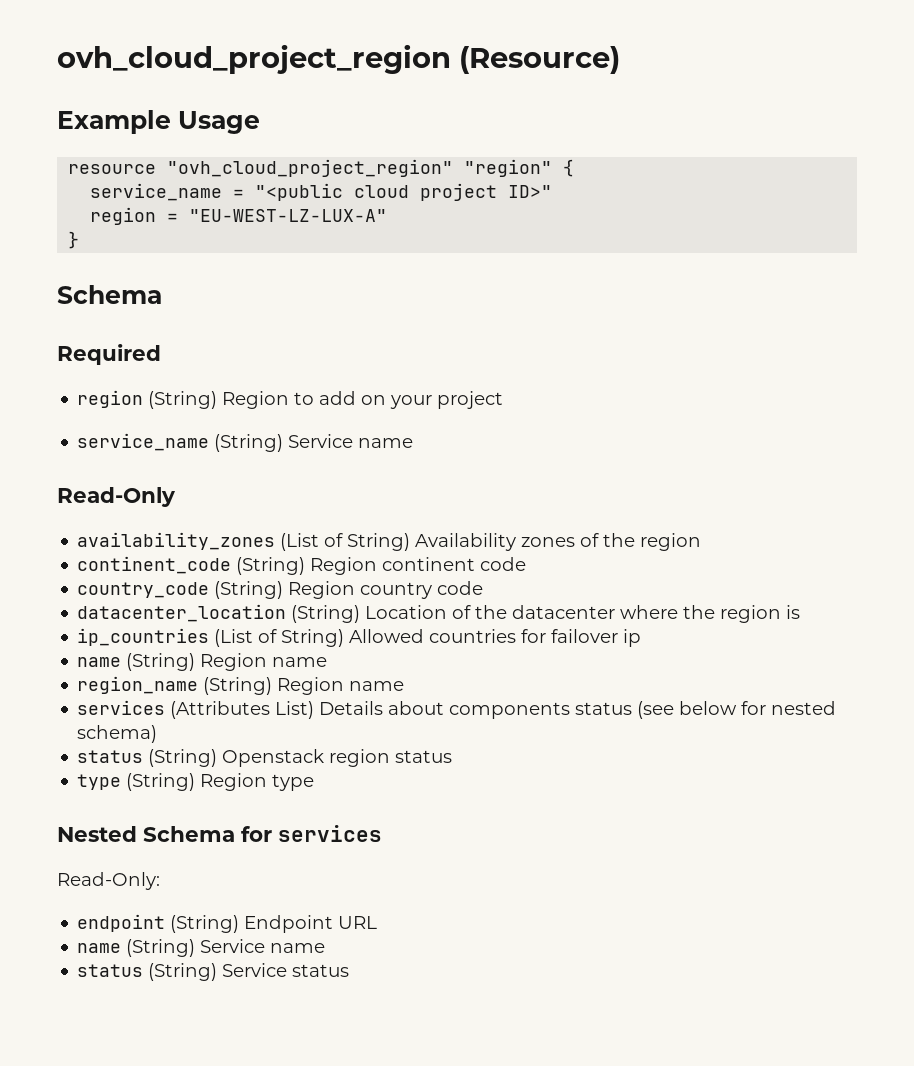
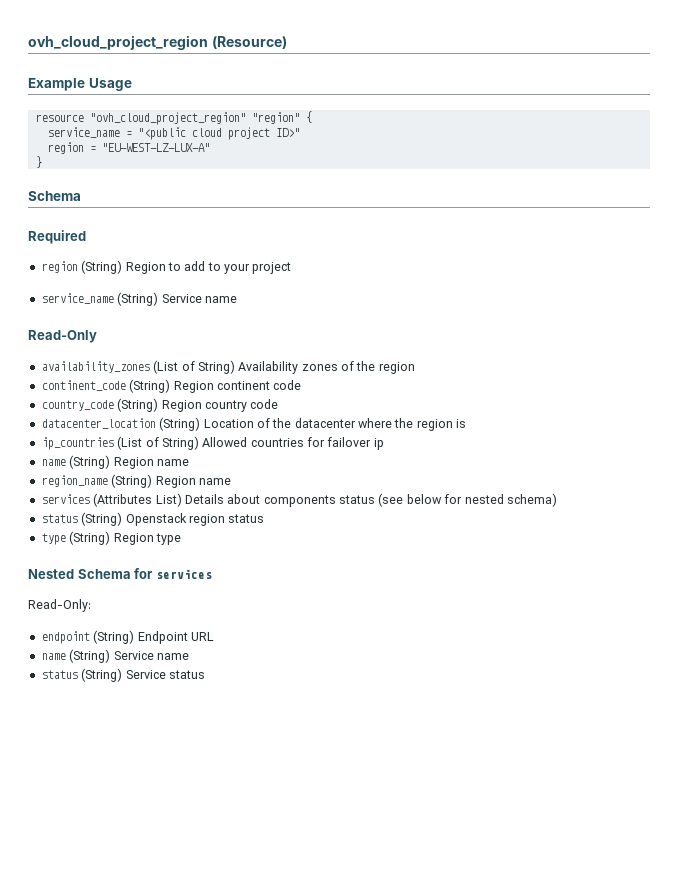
[361,395,387,405] on -> [207,262,221,271] to

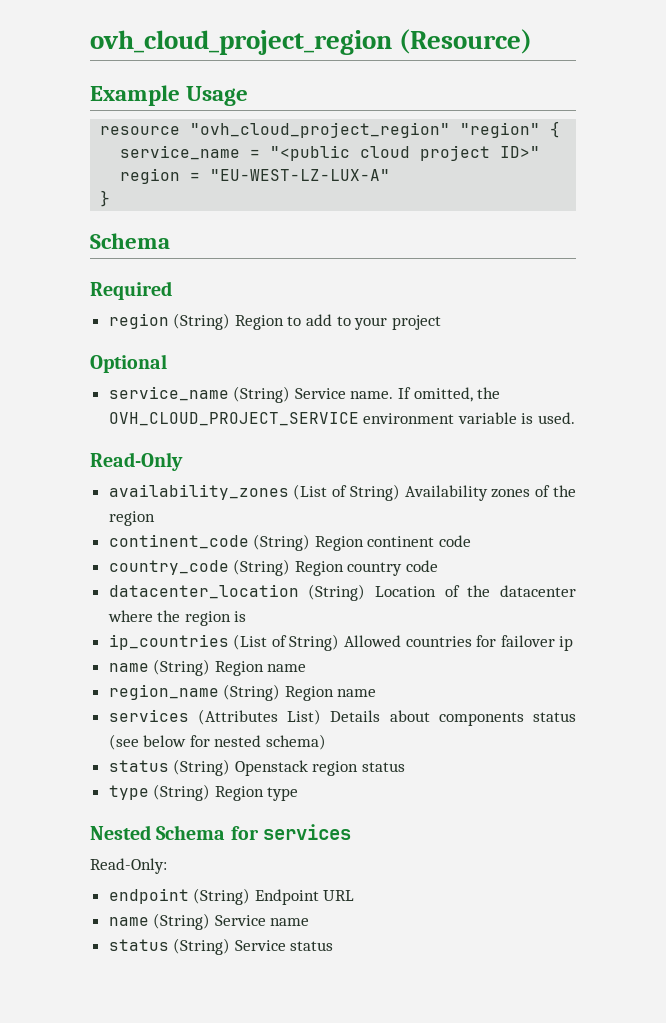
(292, 268) none -> [90,354,167,373] // Optional
[204,296,237,303] name -> [350,387,501,402] [108,412,576,426] name. If omitted, the OVH_CLOUD_PROJECT_SERVICE environment variable is used.

